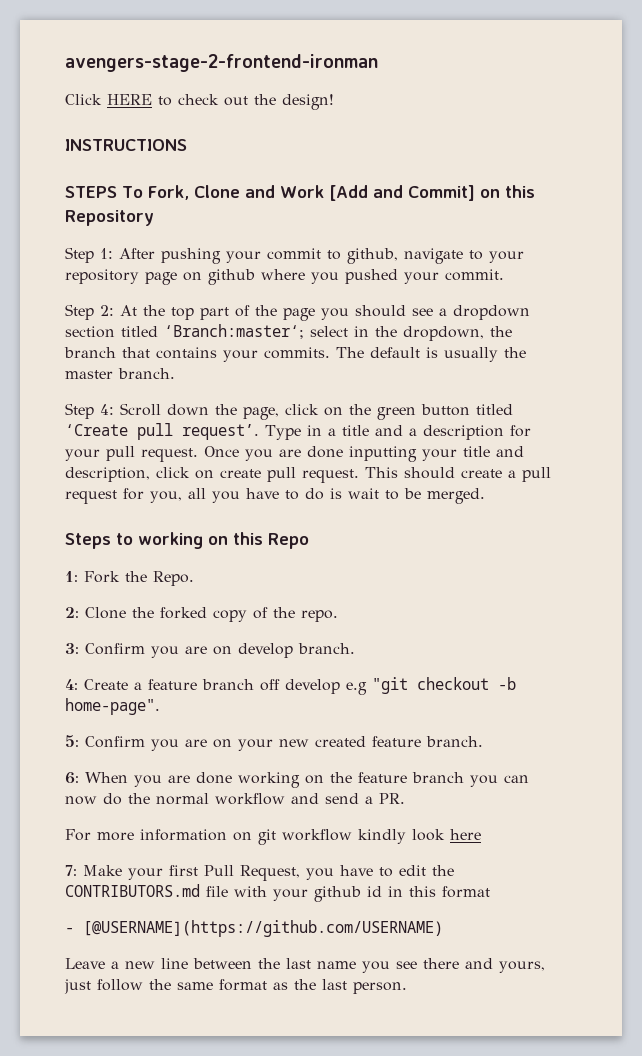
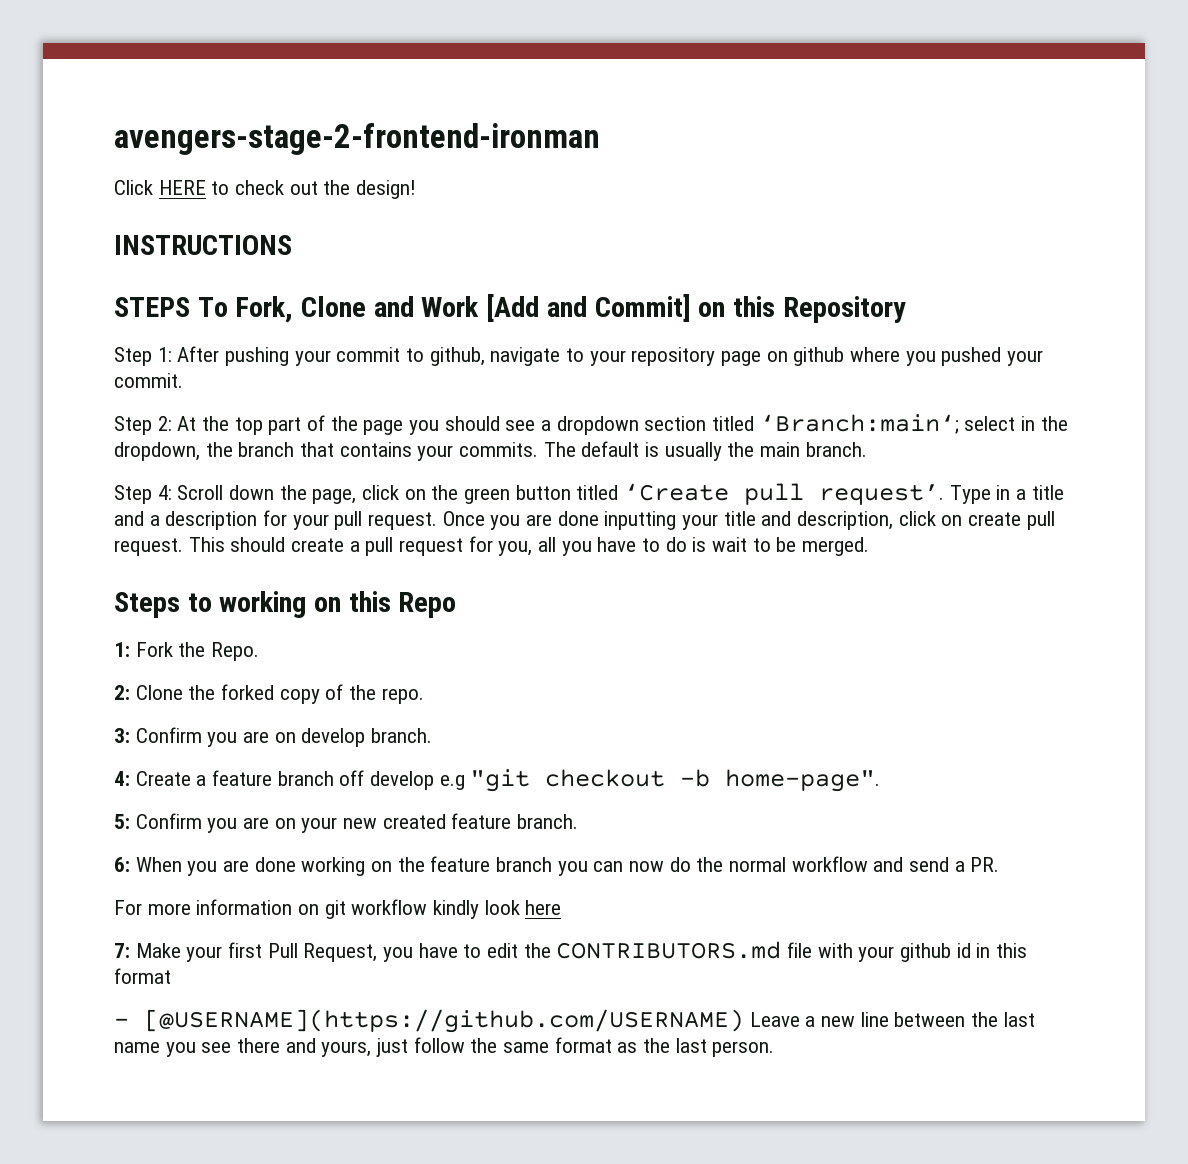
[164,324,304,339] ‘Branch:master‘; -> [759,414,959,434] ‘Branch:main‘;
[65,370,113,379] master -> [760,442,801,457] main
(443, 928) // -> (744, 1021) none

